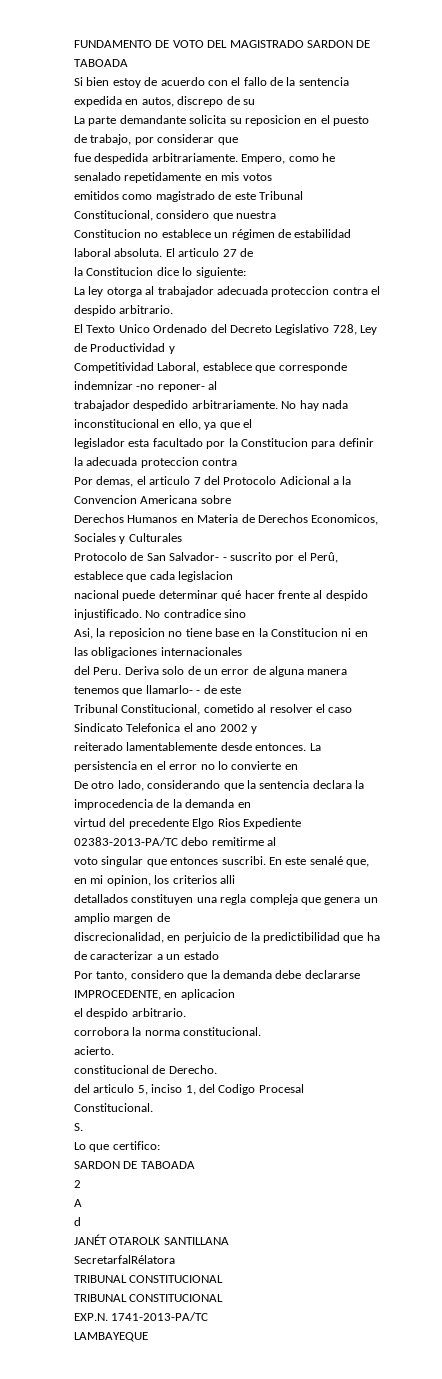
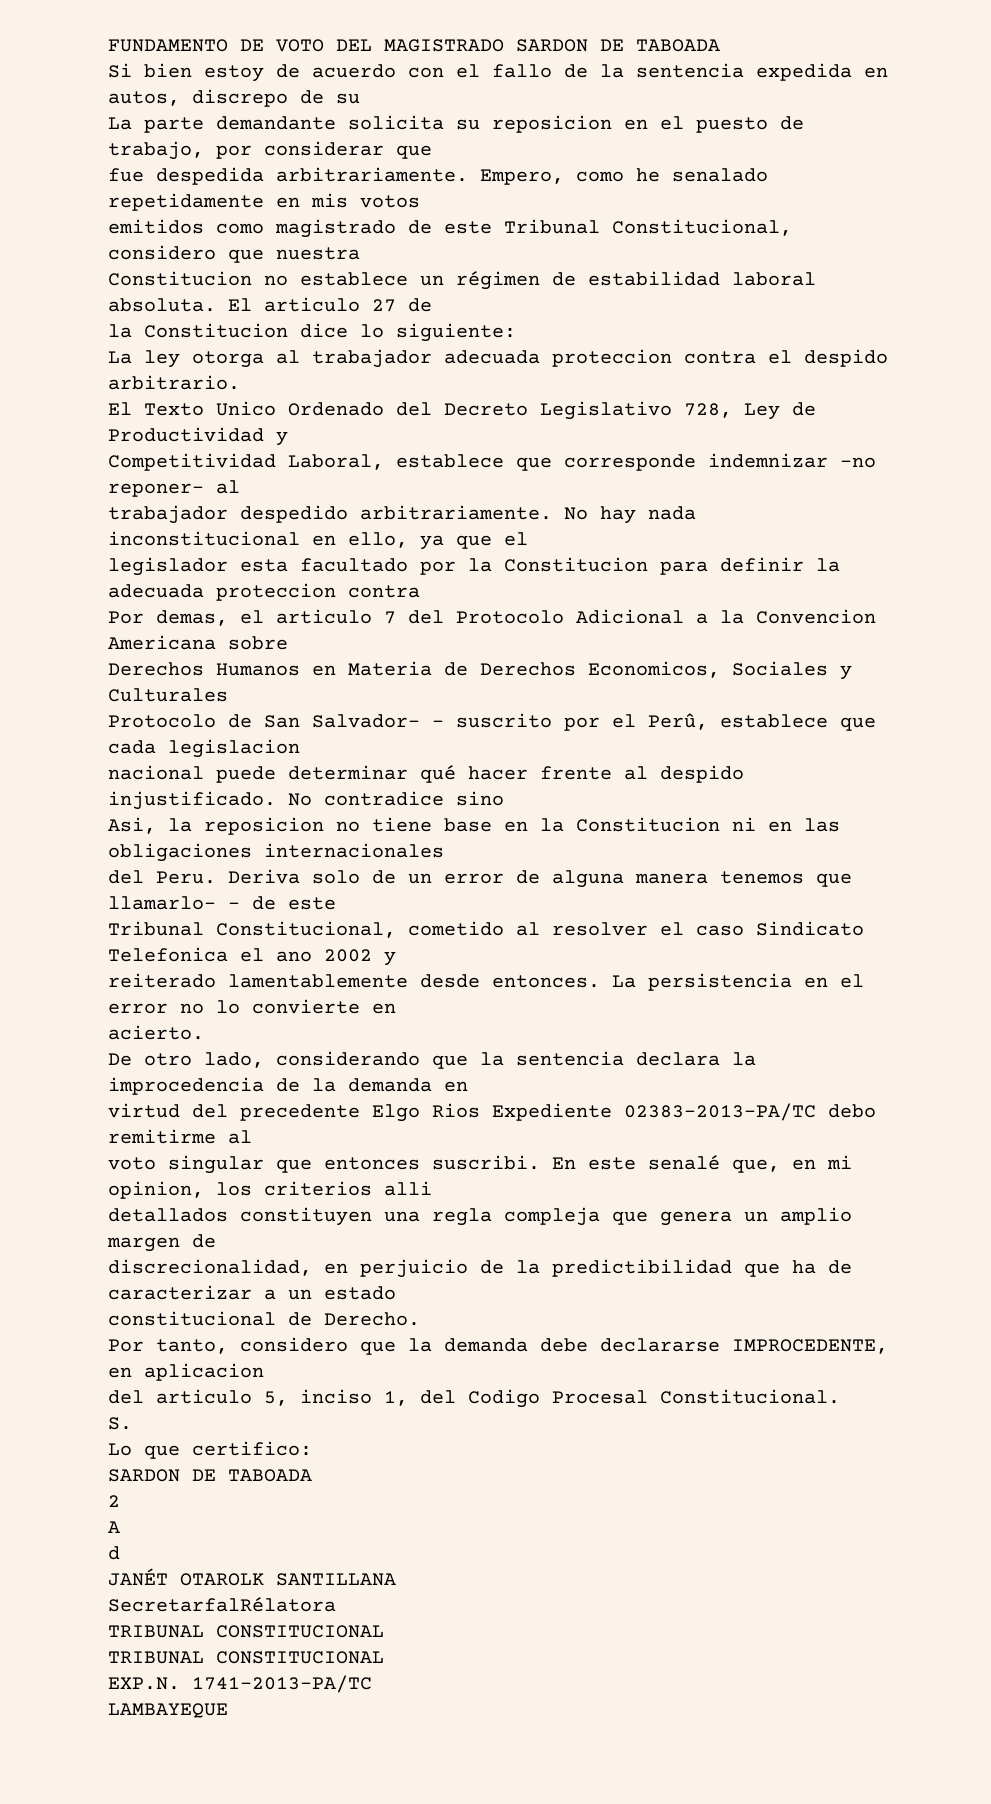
(298, 767) none -> [107,1025,204,1040] // acierto.
(219, 955) none -> [107,1311,420,1326] // constitucional de Derecho.
[74,1008,186,1019] [74,1027,262,1036] [74,1046,115,1055] [74,1065,217,1074] // el despido arbitrario. // corrobora la norma constitucional. // acierto. // constitucional de Derecho. -> (264, 1372) none

